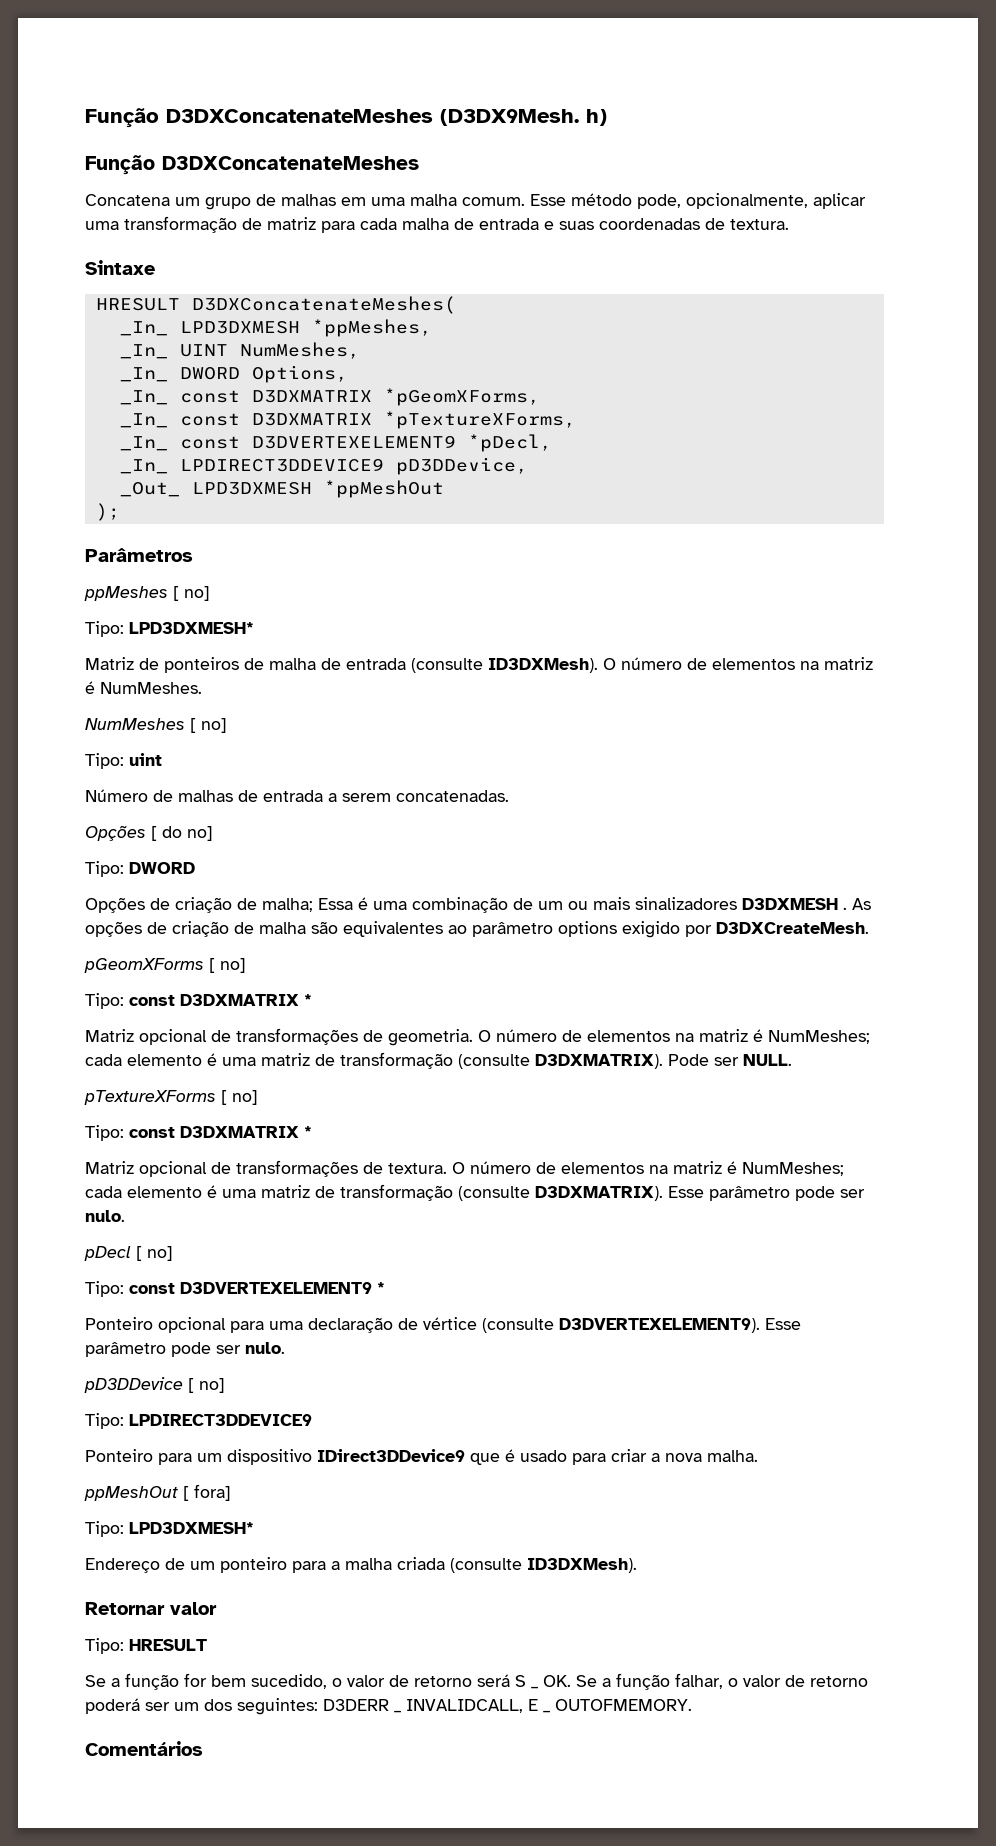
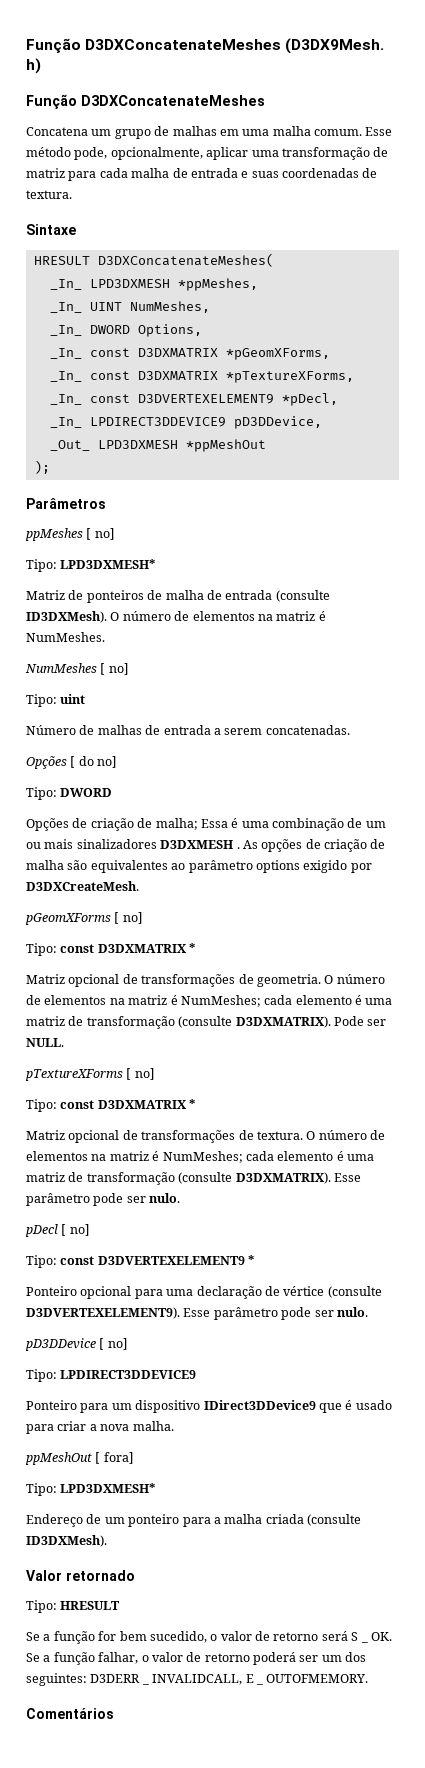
[85,1602,217,1615] Retornar valor -> [26,1570,135,1581] Valor retornado

